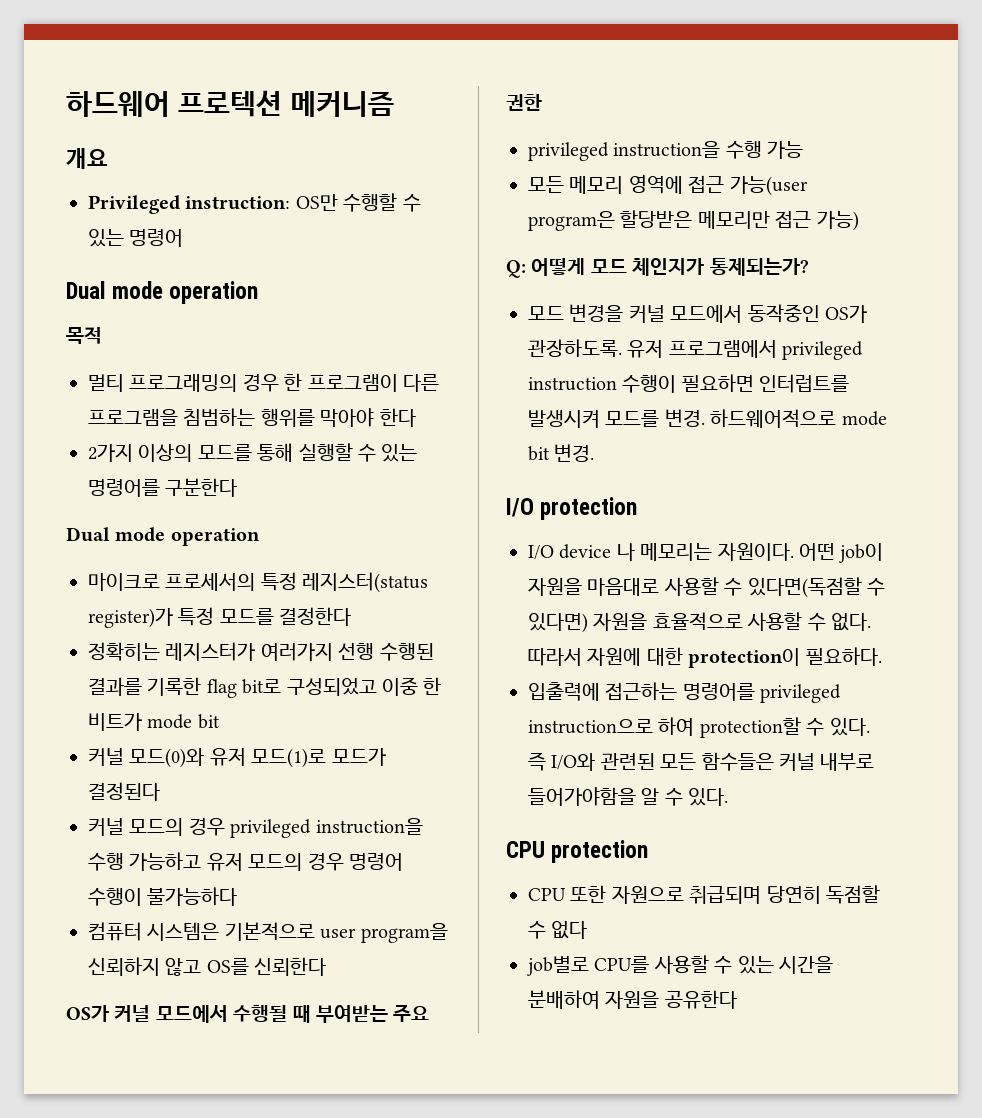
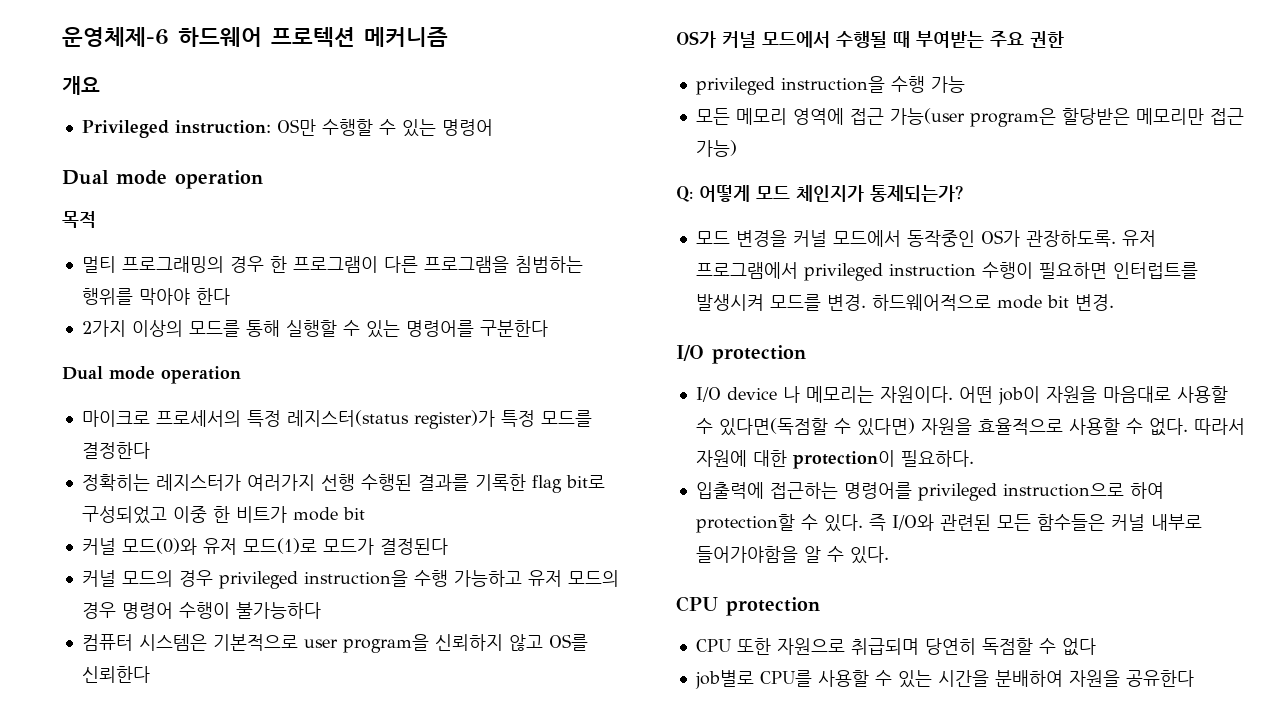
(66, 104) none -> [62,27,169,47] 운영체제-6

